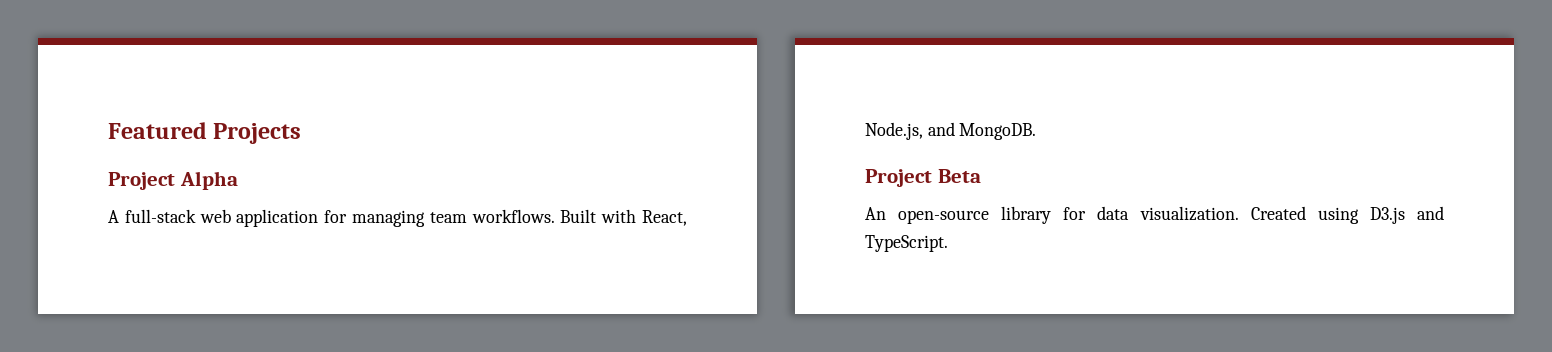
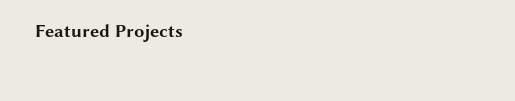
[108,171,238,190] [108,209,687,227] [865,122,1037,140] [865,169,981,187] [865,206,1444,224] [865,235,948,252] // Project Alpha // A full-stack web application for managing team workflows. Built with React, Node.js, and MongoDB. // Project Beta // An open-source library for data visualization. Created using D3.js and TypeScript. -> (183, 33) none

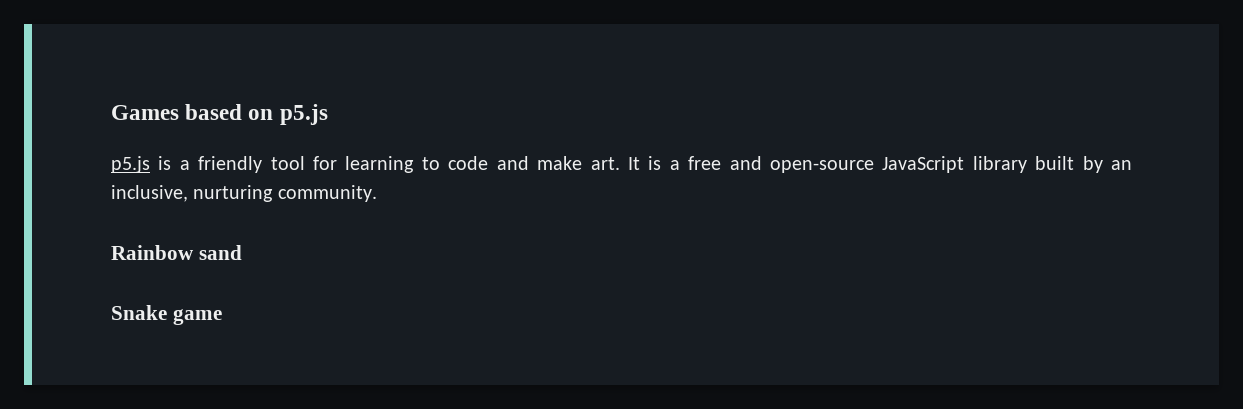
[35,24,183,42] Featured Projects -> [111,104,328,125] [111,156,1132,173] [111,185,377,202] [111,245,242,260] [111,305,222,325] Games based on p5.js // p5.js is a friendly tool for learning to code and make art. It is a free and open-source JavaScript library built by an inclusive, nurturing community. // Rainbow sand // Snake game

